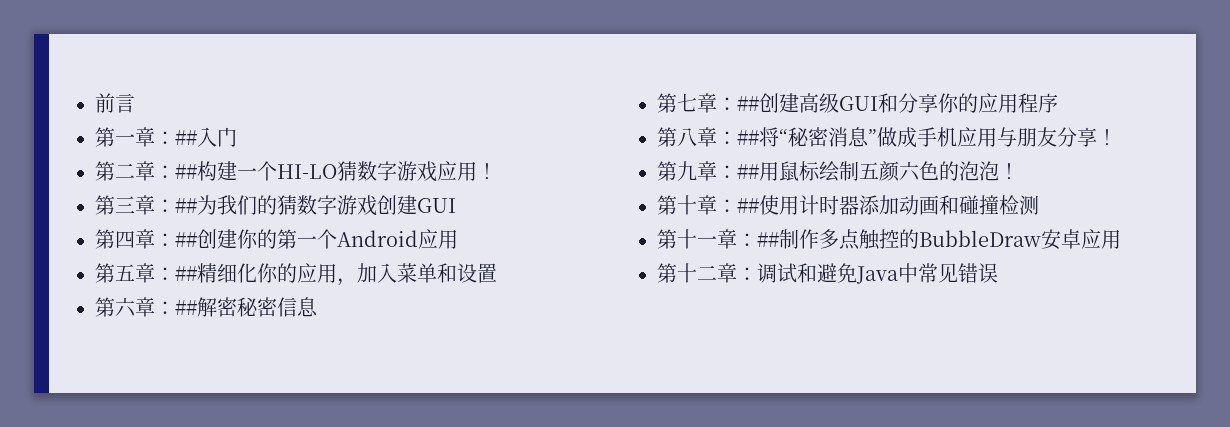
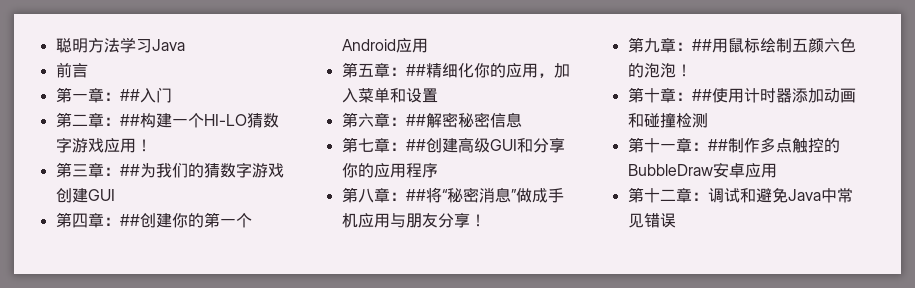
(95, 103) none -> [55,37,185,53] 聪明方法学习Java //

